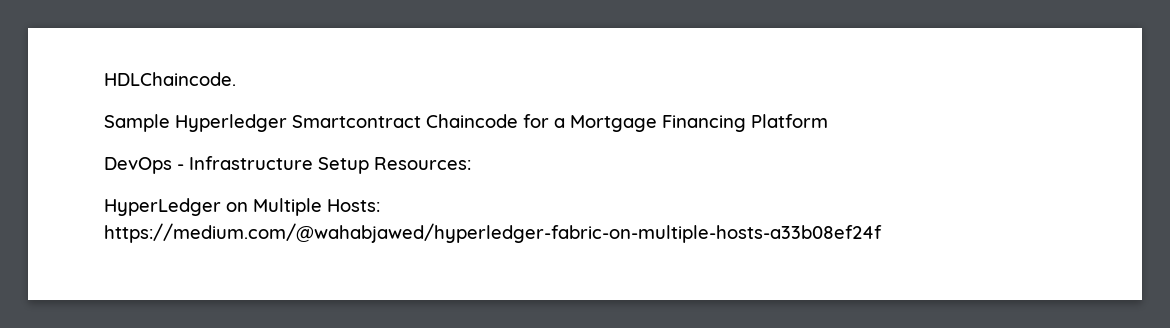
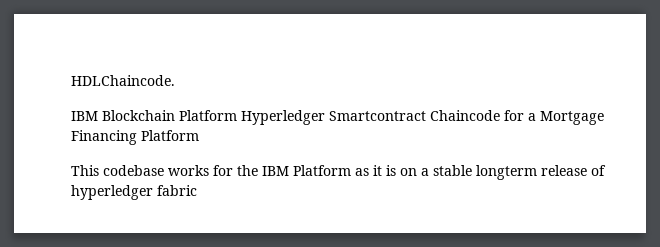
[104,114,170,132] Sample -> [71,110,237,121] IBM Blockchain Platform
[104,156,471,174] [104,198,380,216] [104,223,882,243] DevOps - Infrastructure Setup Resources: // HyperLedger on Multiple Hosts: https://medium.com/@wahabjawed/hyperledger-fabric-on-multiple-hosts-a33b08ef24f -> [71,165,606,180] [71,185,197,200] This codebase works for the IBM Platform as it is on a stable longterm release of hyperledger fabric

